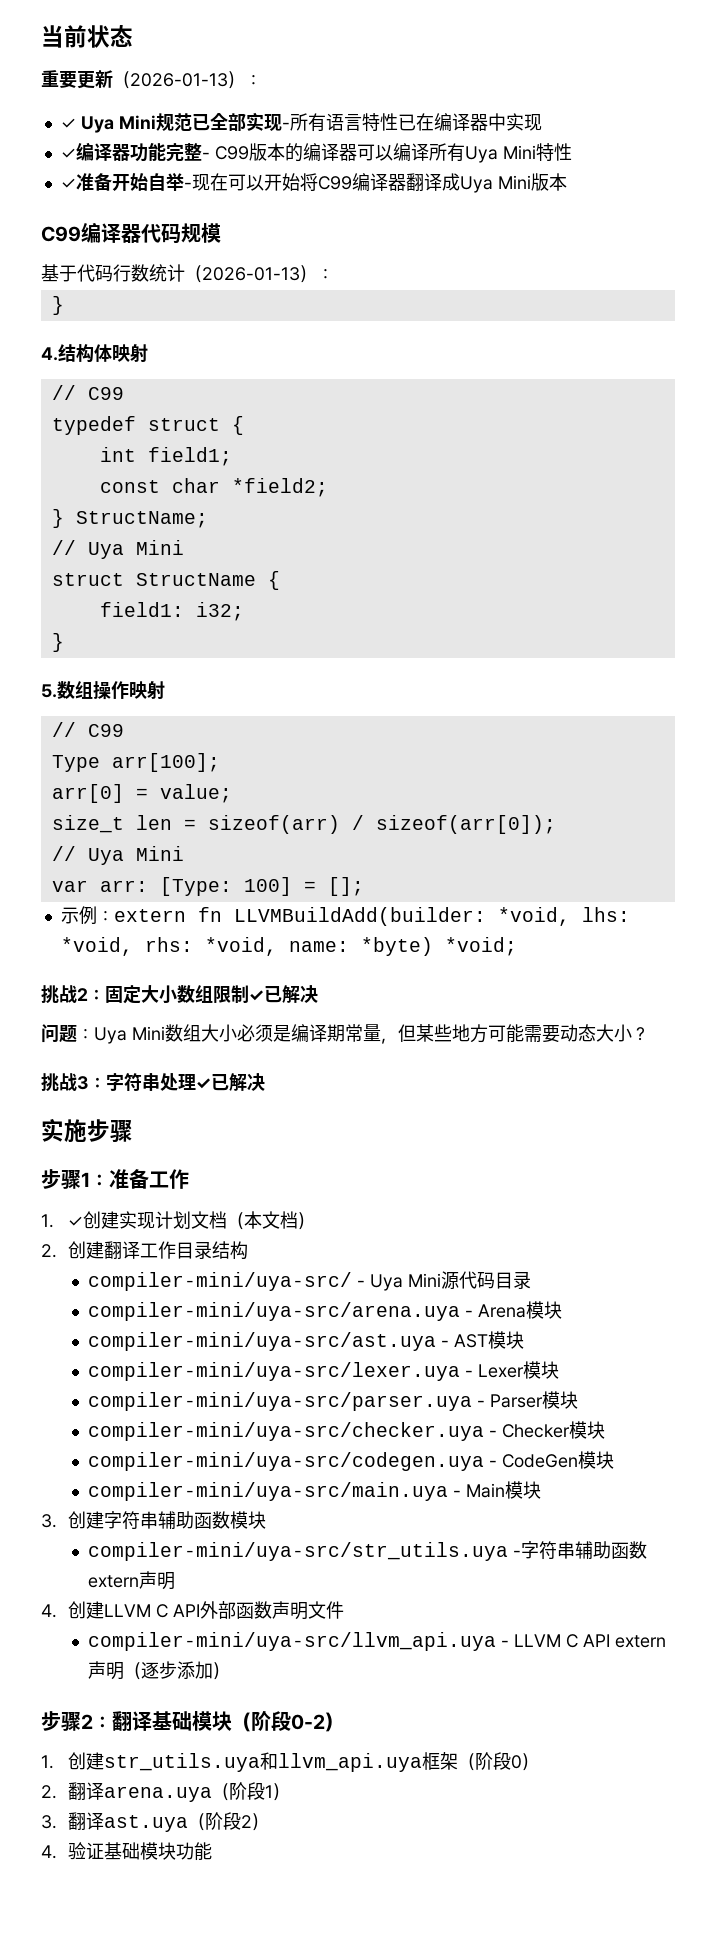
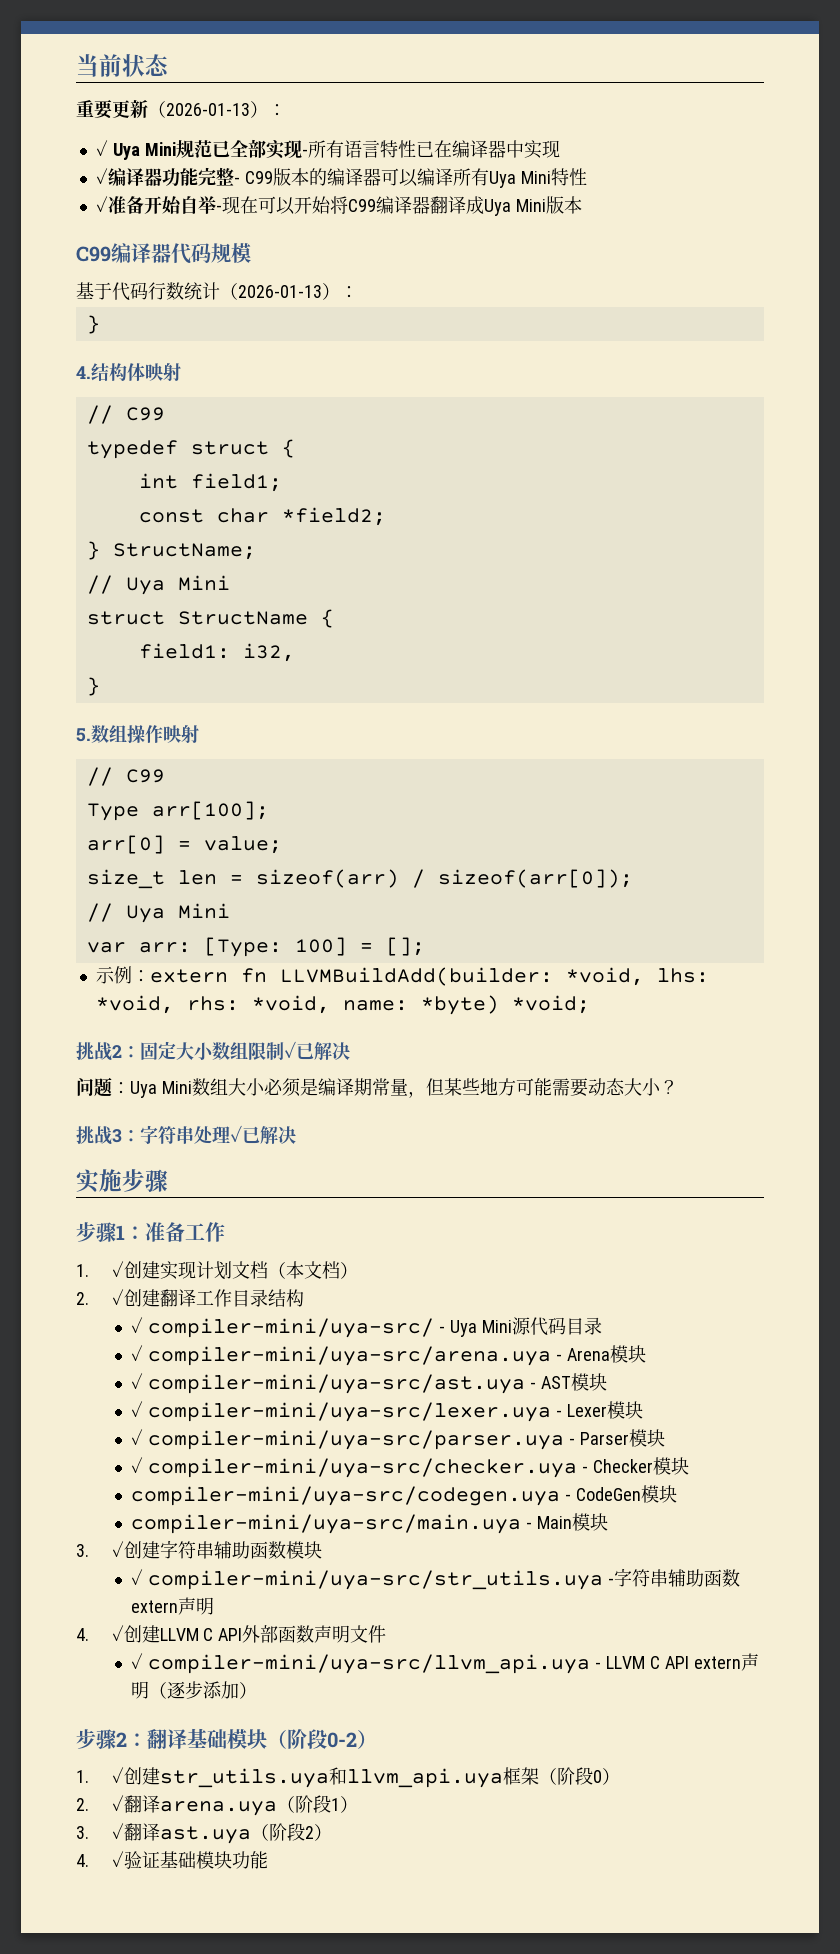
[195,602,244,621] i32; -> [242,643,295,662] i32,
(57, 1251) none -> [111,1289,124,1305] ✓
(248, 1250) none -> [131,1317,144,1333] ✓
(531, 1280) none -> [131,1345,144,1361] ✓
(562, 1310) none -> [131,1373,144,1389] ✓
(524, 1340) none -> [131,1401,144,1417] ✓
(559, 1370) none -> [131,1429,144,1445] ✓
(578, 1400) none -> [131,1457,144,1473] ✓
(57, 1521) none -> [111,1541,124,1557] ✓
(266, 1520) none -> [131,1569,144,1585] ✓
(57, 1611) none -> [111,1625,124,1641] ✓
(344, 1610) none -> [131,1653,144,1669] ✓
(54, 1762) none -> [111,1767,124,1783] ✓
(57, 1792) none -> [111,1795,124,1811] ✓
(57, 1822) none -> [111,1823,124,1839] ✓
(57, 1852) none -> [111,1851,124,1867] ✓

